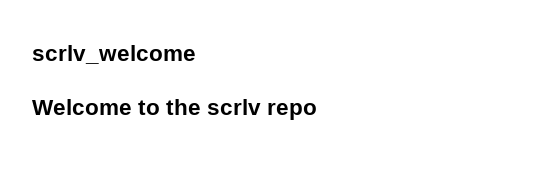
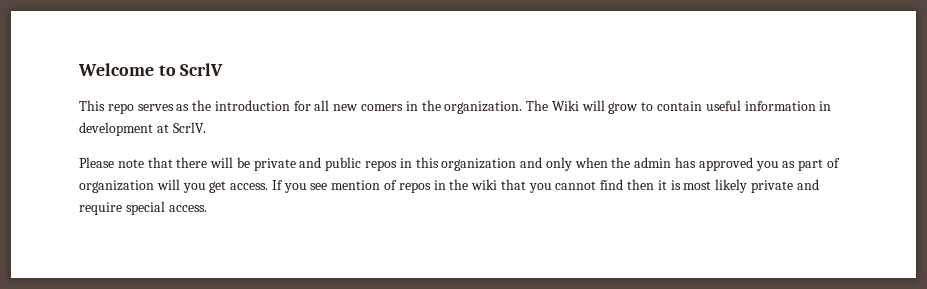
[32,45,196,64] scrlv_welcome // -> (78, 69) none
[166,99,318,120] the scrlv repo -> [180,63,224,76] [79,100,832,114] [79,122,206,136] [79,157,840,171] [79,179,819,193] [79,201,207,215] ScrlV // This repo serves as the introduction for all new comers in the organization. The Wiki will grow to contain useful information in development at ScrlV. // Please note that there will be private and public repos in this organization and only when the admin has approved you as part of organization will you get access. If you see mention of repos in the wiki that you cannot find then it is most likely private and require special access.

